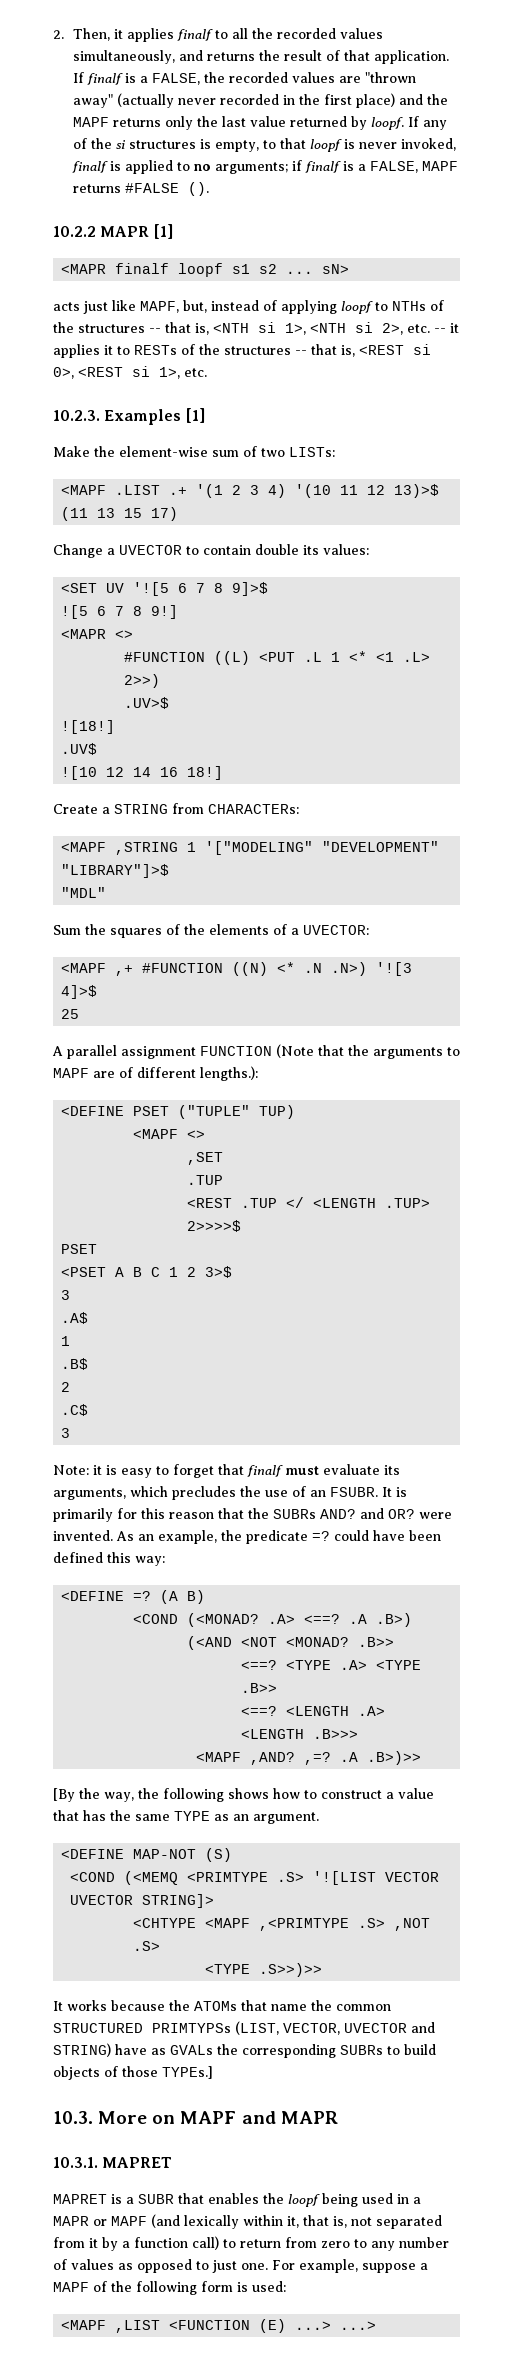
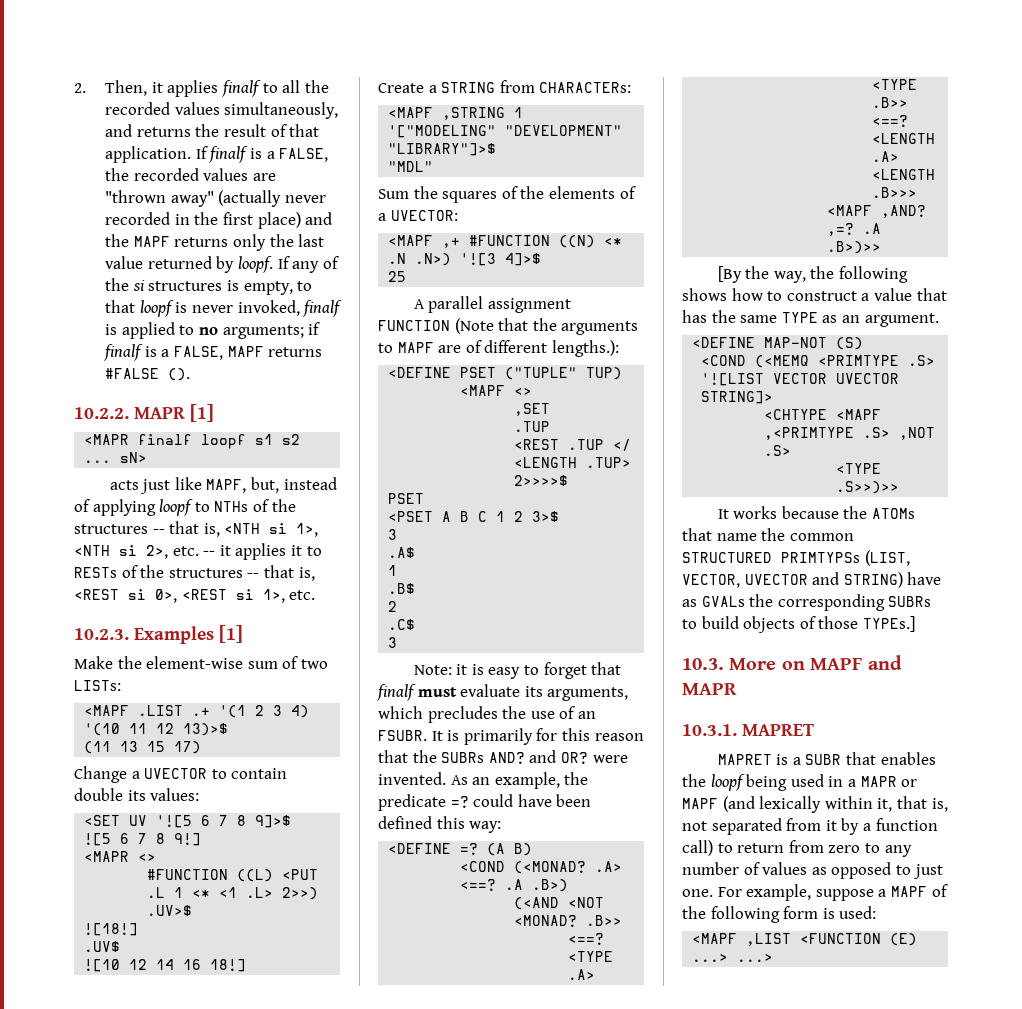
[53,226,96,237] 10.2.2 -> [74,407,129,419] 10.2.2.

